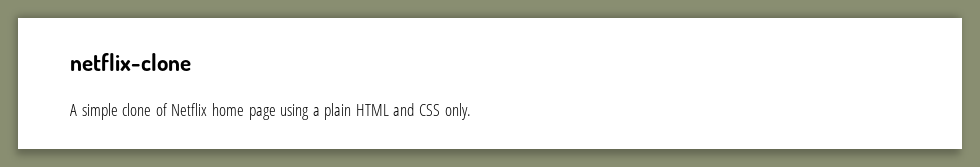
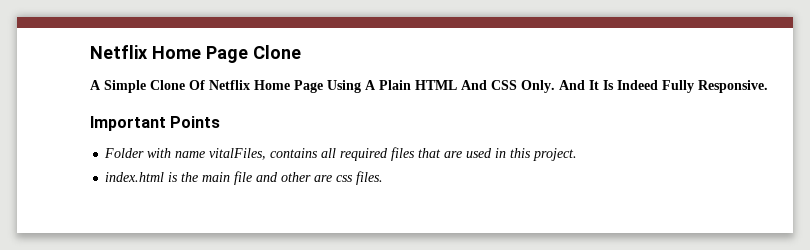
[70,53,191,71] [70,103,471,120] netflix-clone // A simple clone of Netflix home page using a plain HTML and CSS only. -> [90,45,301,63] [90,80,768,93] [90,116,221,131] [104,147,578,161] [105,171,384,185] Netflix Home Page Clone // A Simple Clone Of Netflix Home Page Using A Plain HTML And CSS Only. And It Is Indeed Fully Responsive. // Important Points // Folder with name vitalFiles, contains all required files that are used in this project. // index.html is the main file and other are css files.

